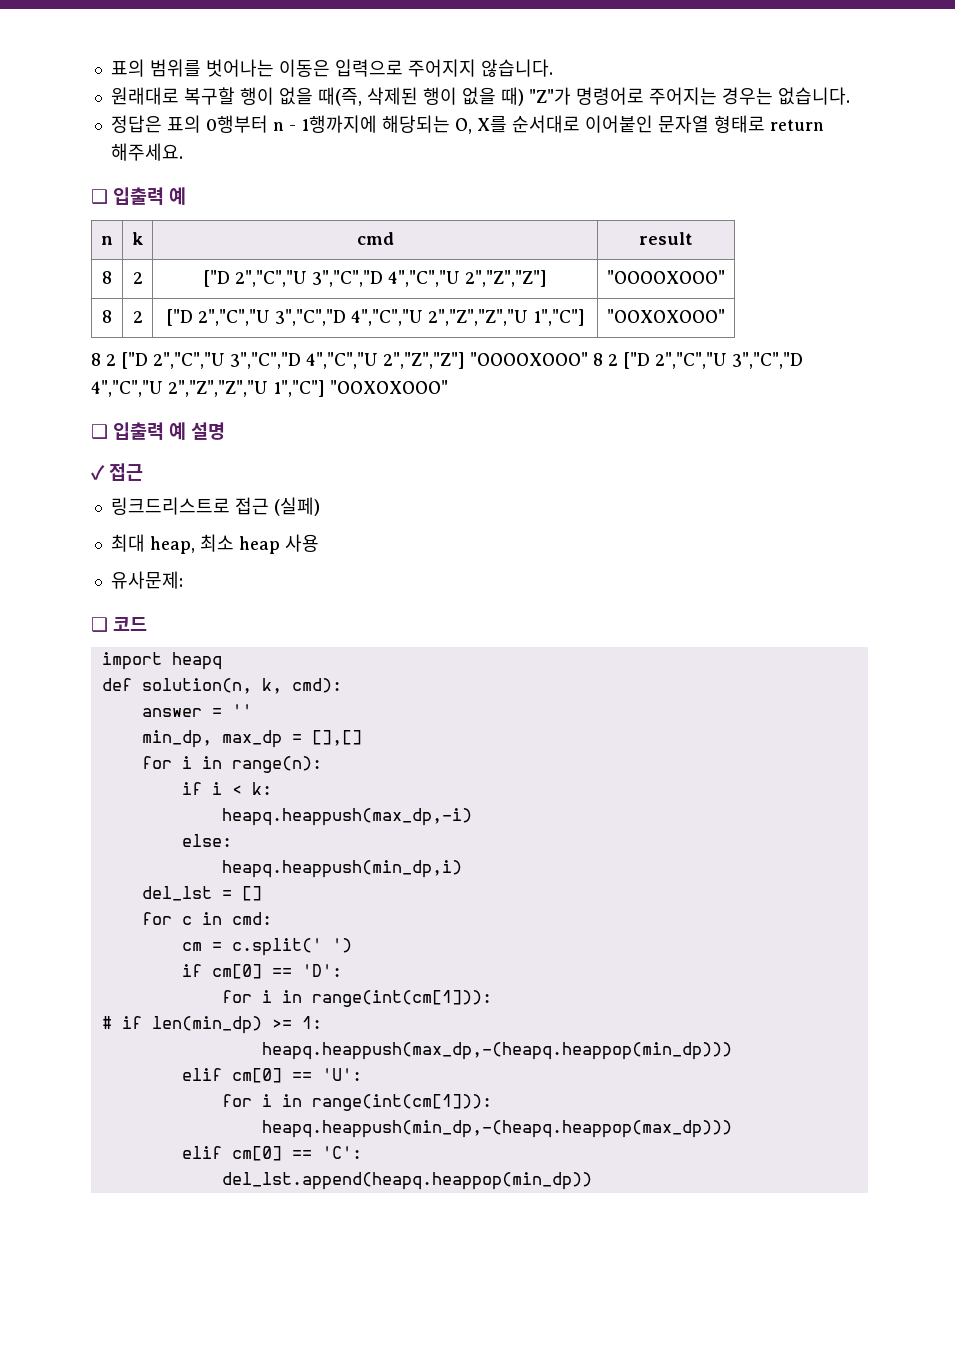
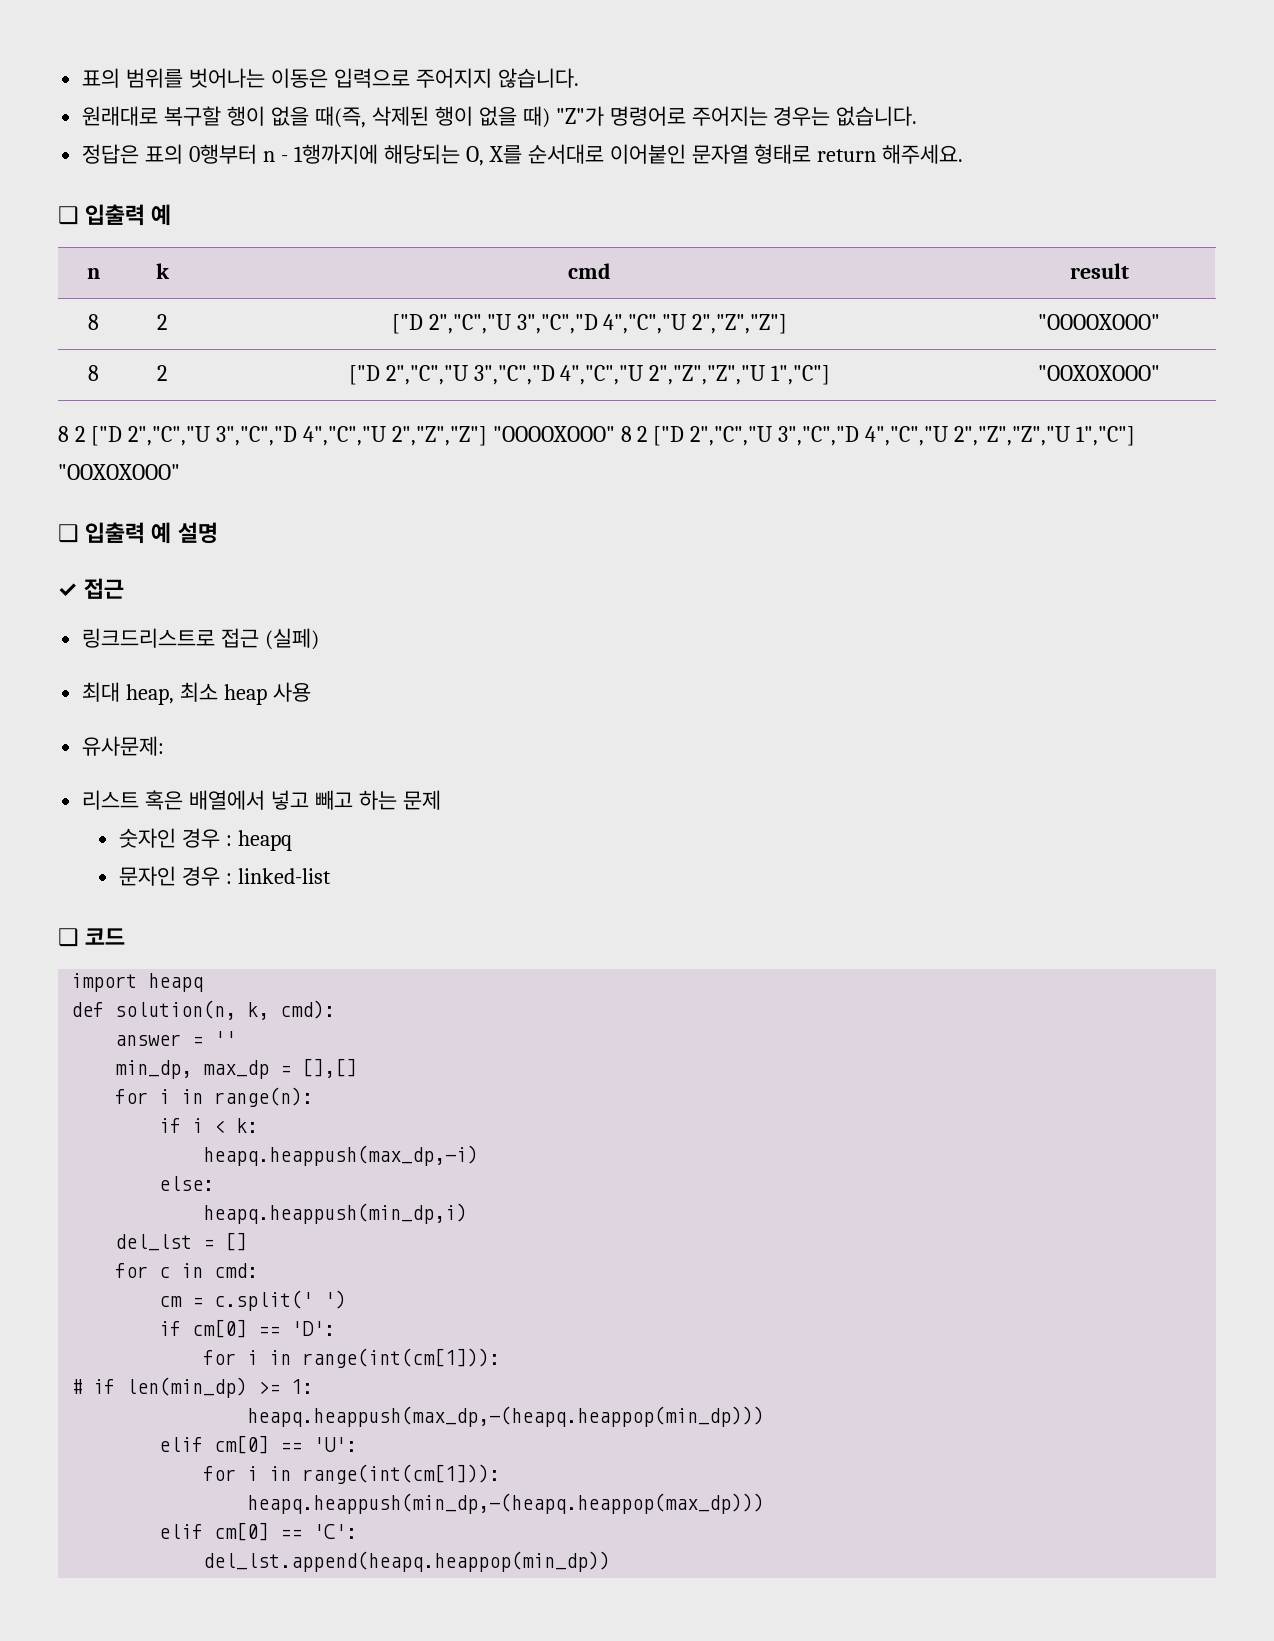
(183, 580) none -> [82,790,441,810] [118,828,292,851] [118,866,331,886] // 리스트 혹은 배열에서 넣고 빼고 하는 문제 // 숫자인 경우 : heapq // 문자인 경우 : linked-list

